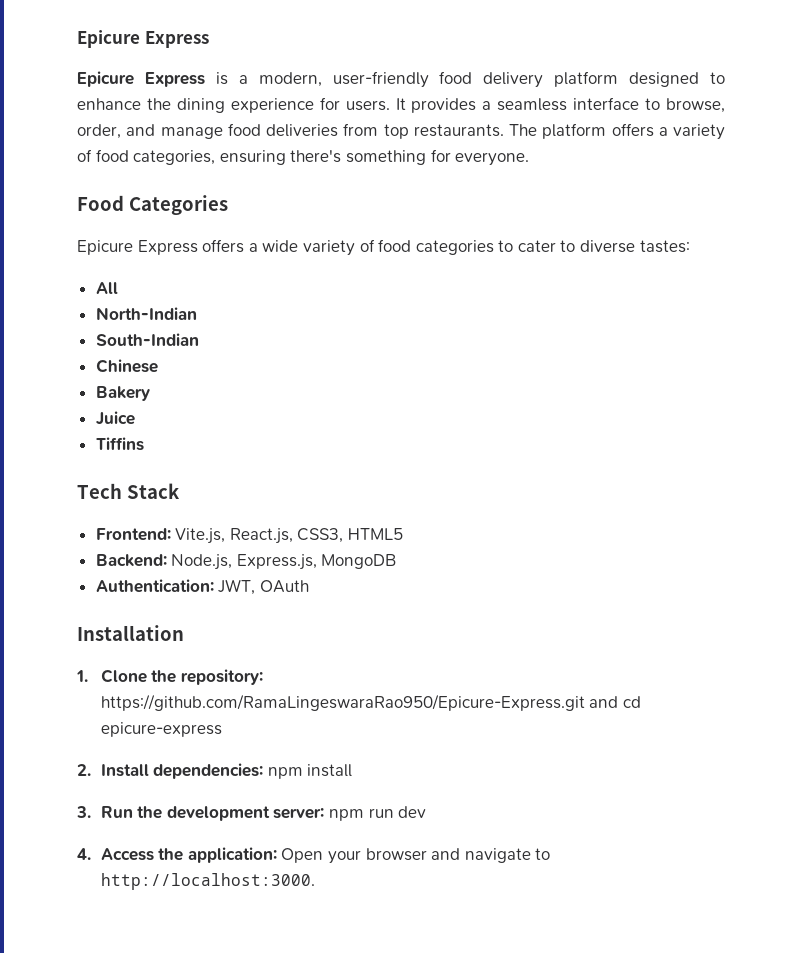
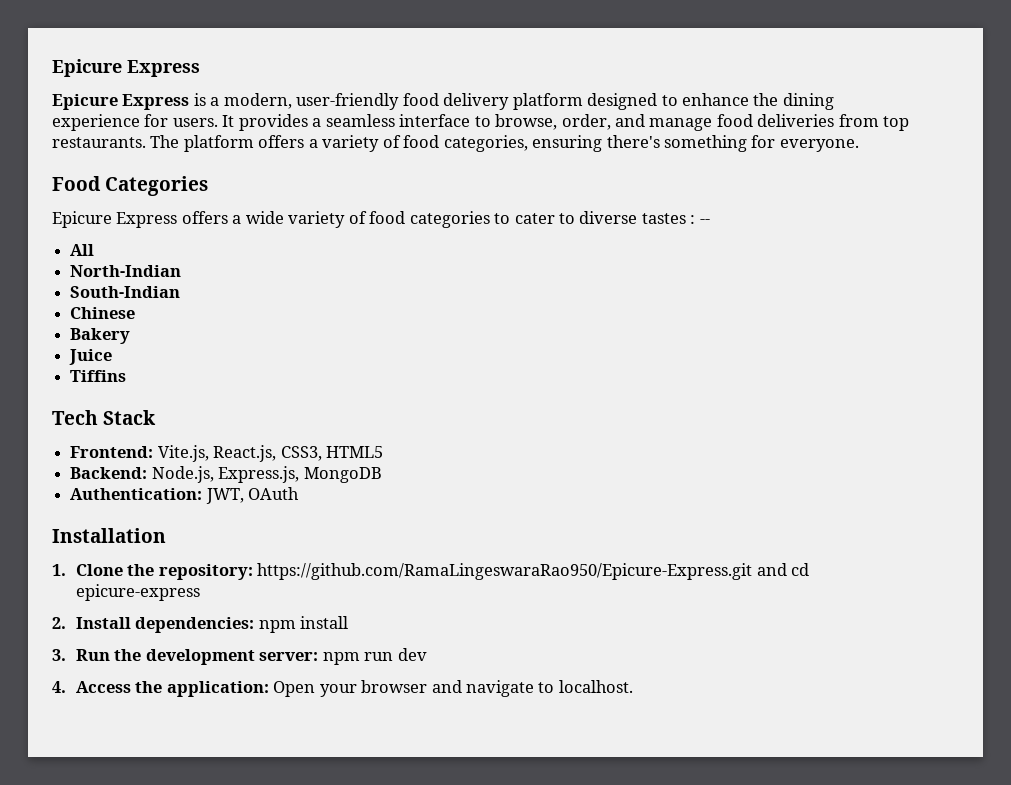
[639,240,690,253] tastes: -> [641,213,710,224] tastes : --
[100,873,315,890] http://localhost:3000. -> [558,680,633,693] localhost.

